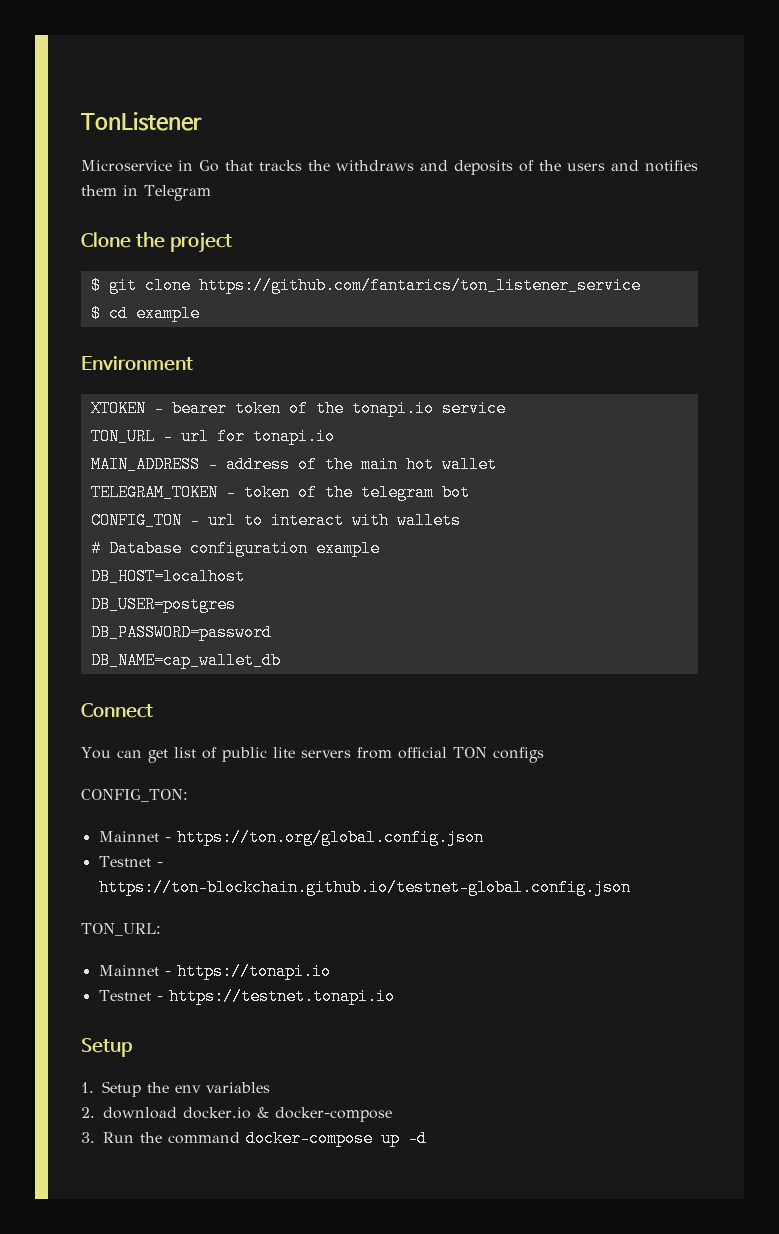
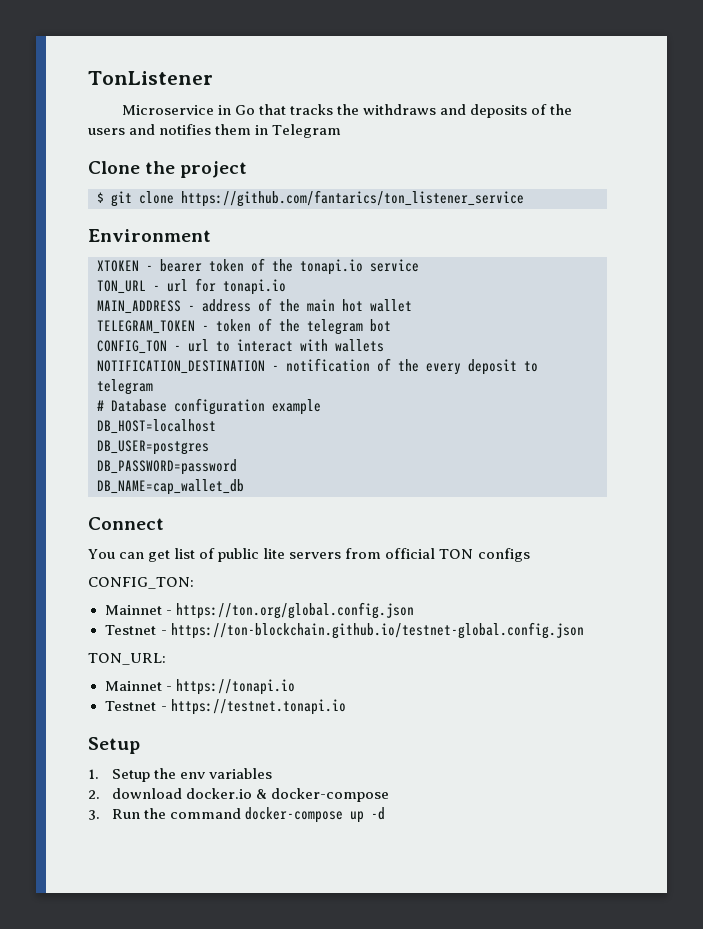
[90,305,200,322] // $ cd example -> (524, 198) none
(461, 520) none -> [97,358,538,375] [97,379,153,395] // NOTIFICATION_DESTINATION - notification of the every deposit to telegram

